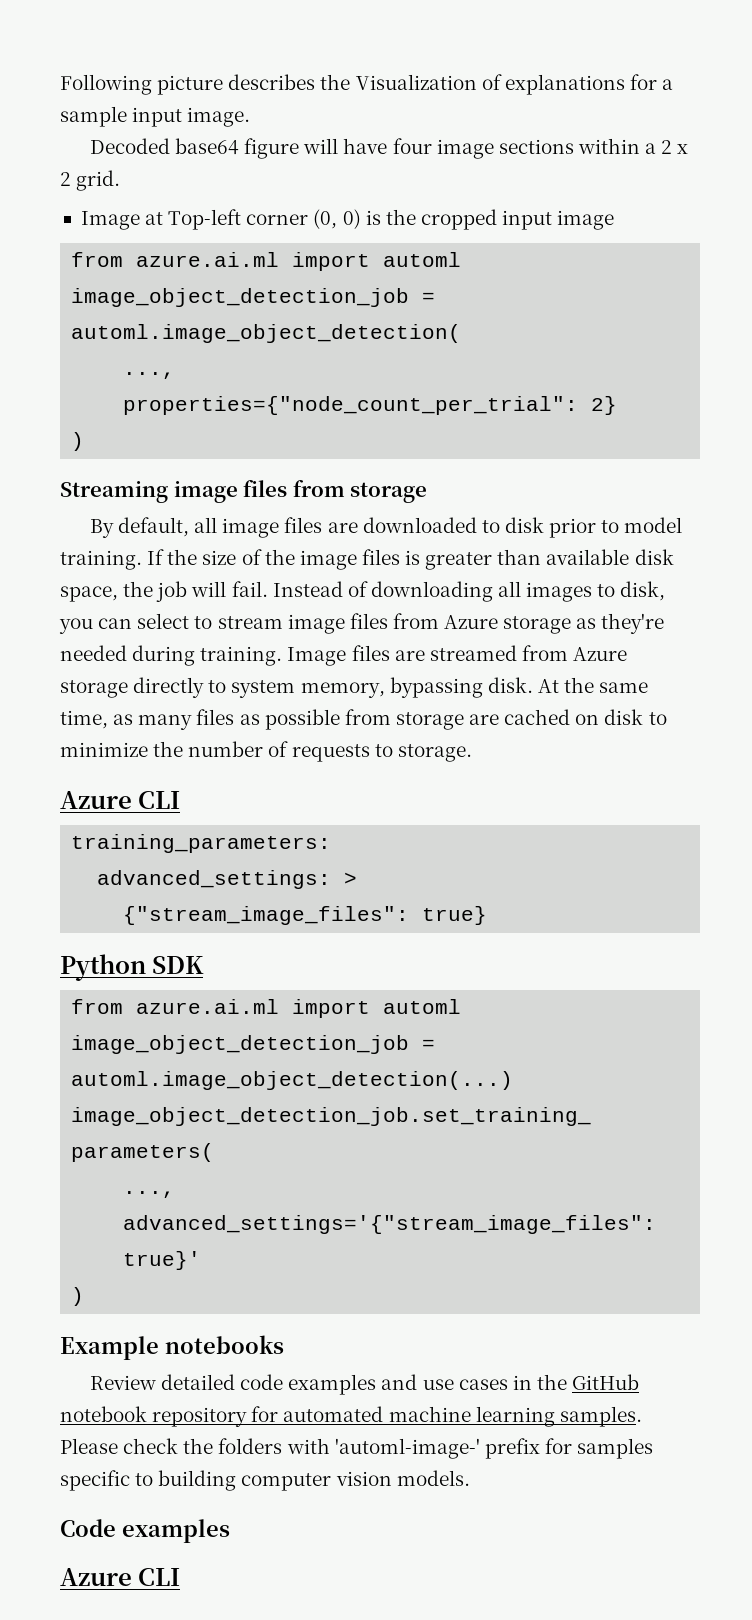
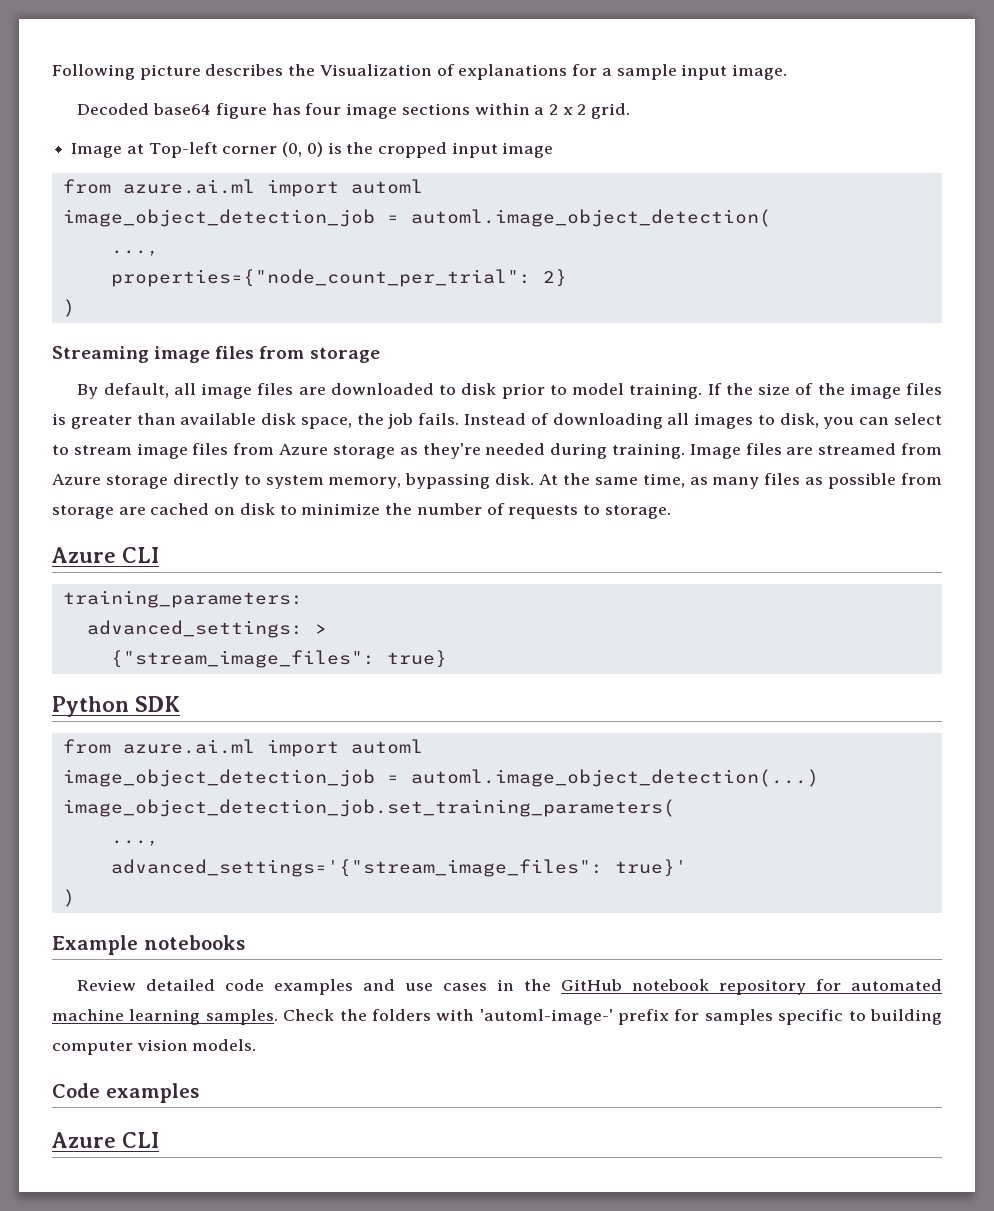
[303,138,388,154] will have -> [271,103,301,115] has
[191,581,268,597] will fail. -> [418,413,460,425] fails.
[60,1438,179,1454] Please check -> [283,1009,335,1021] Check

